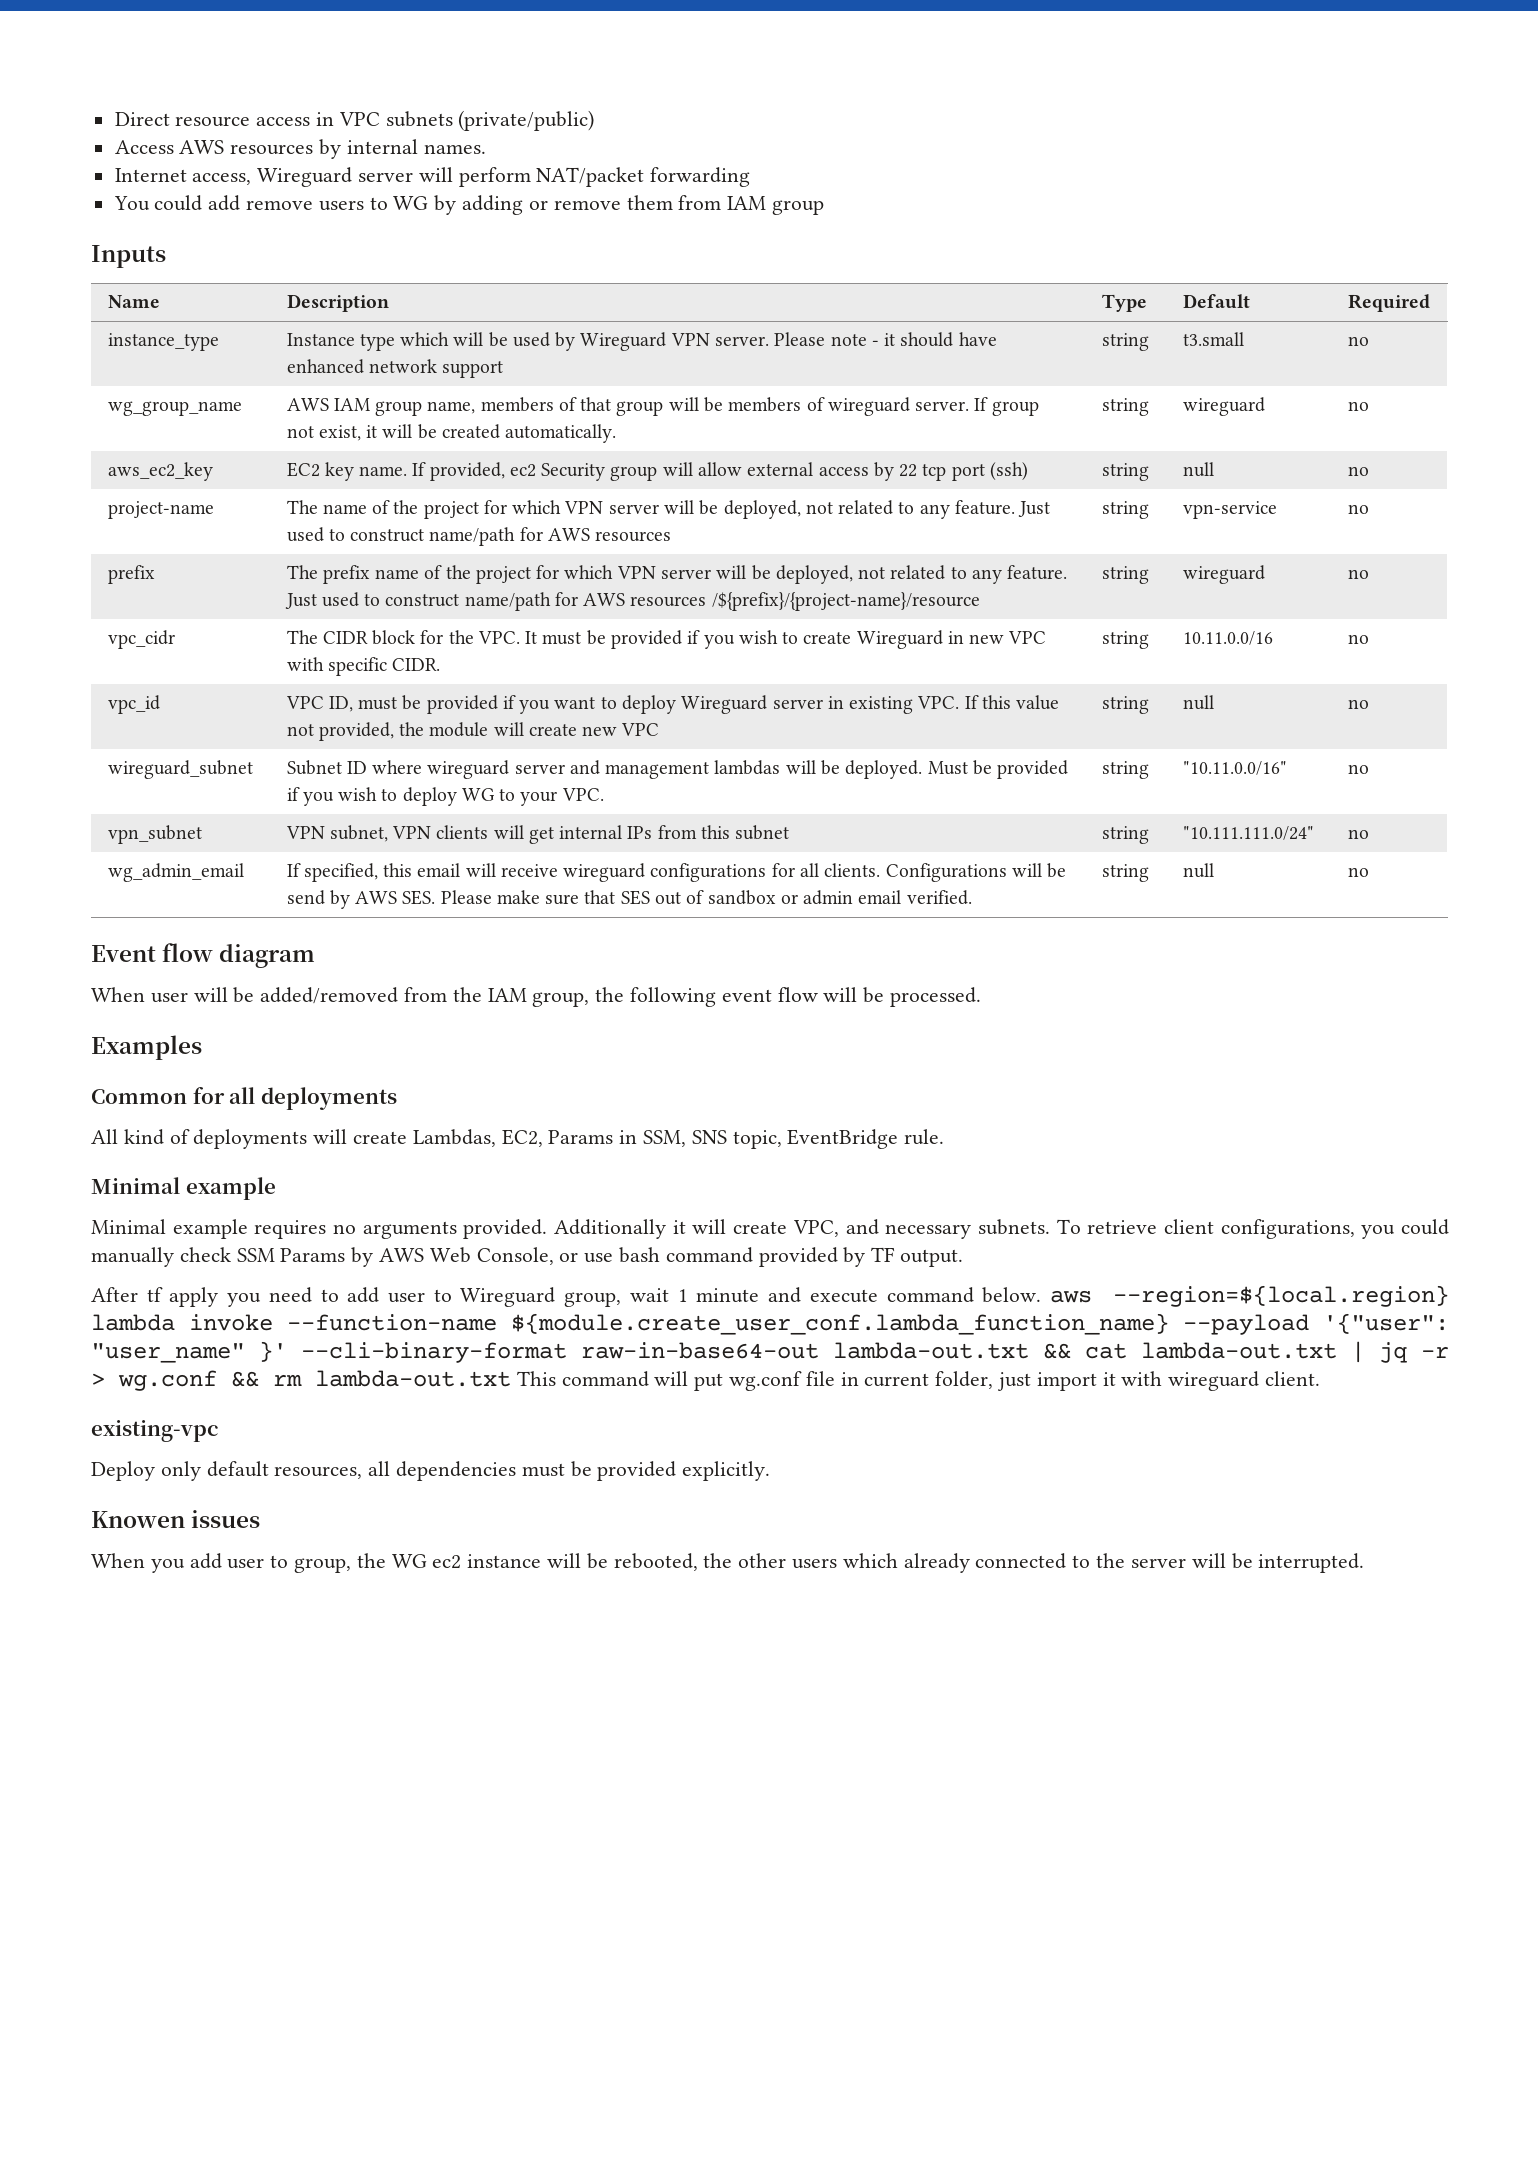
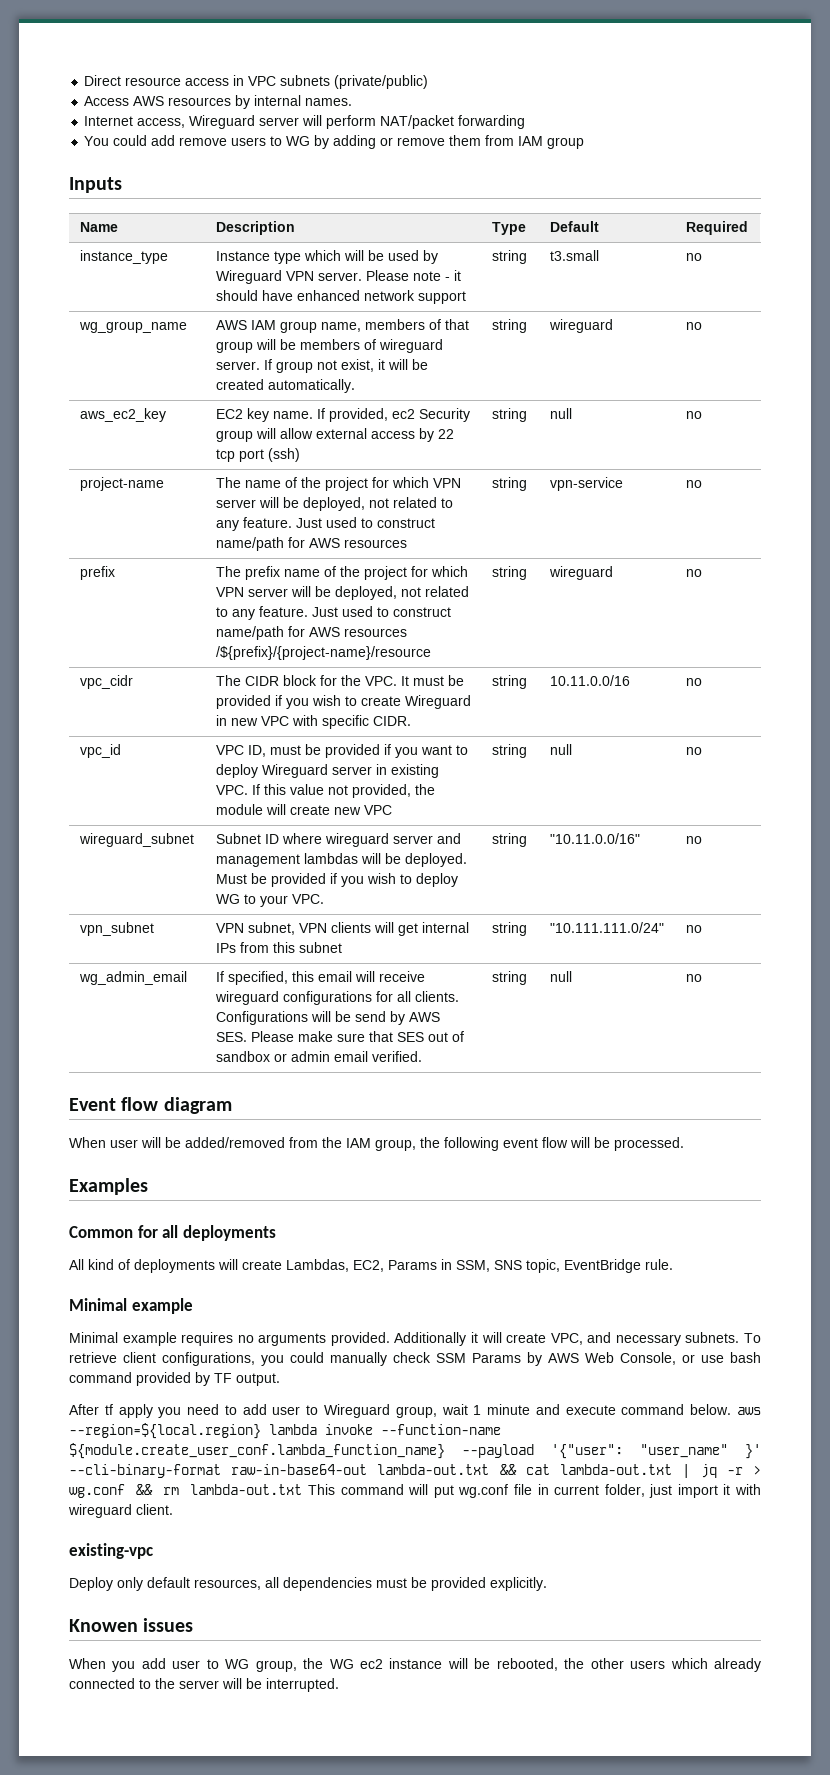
(289, 1561) none -> [225,1659,250,1669] WG

